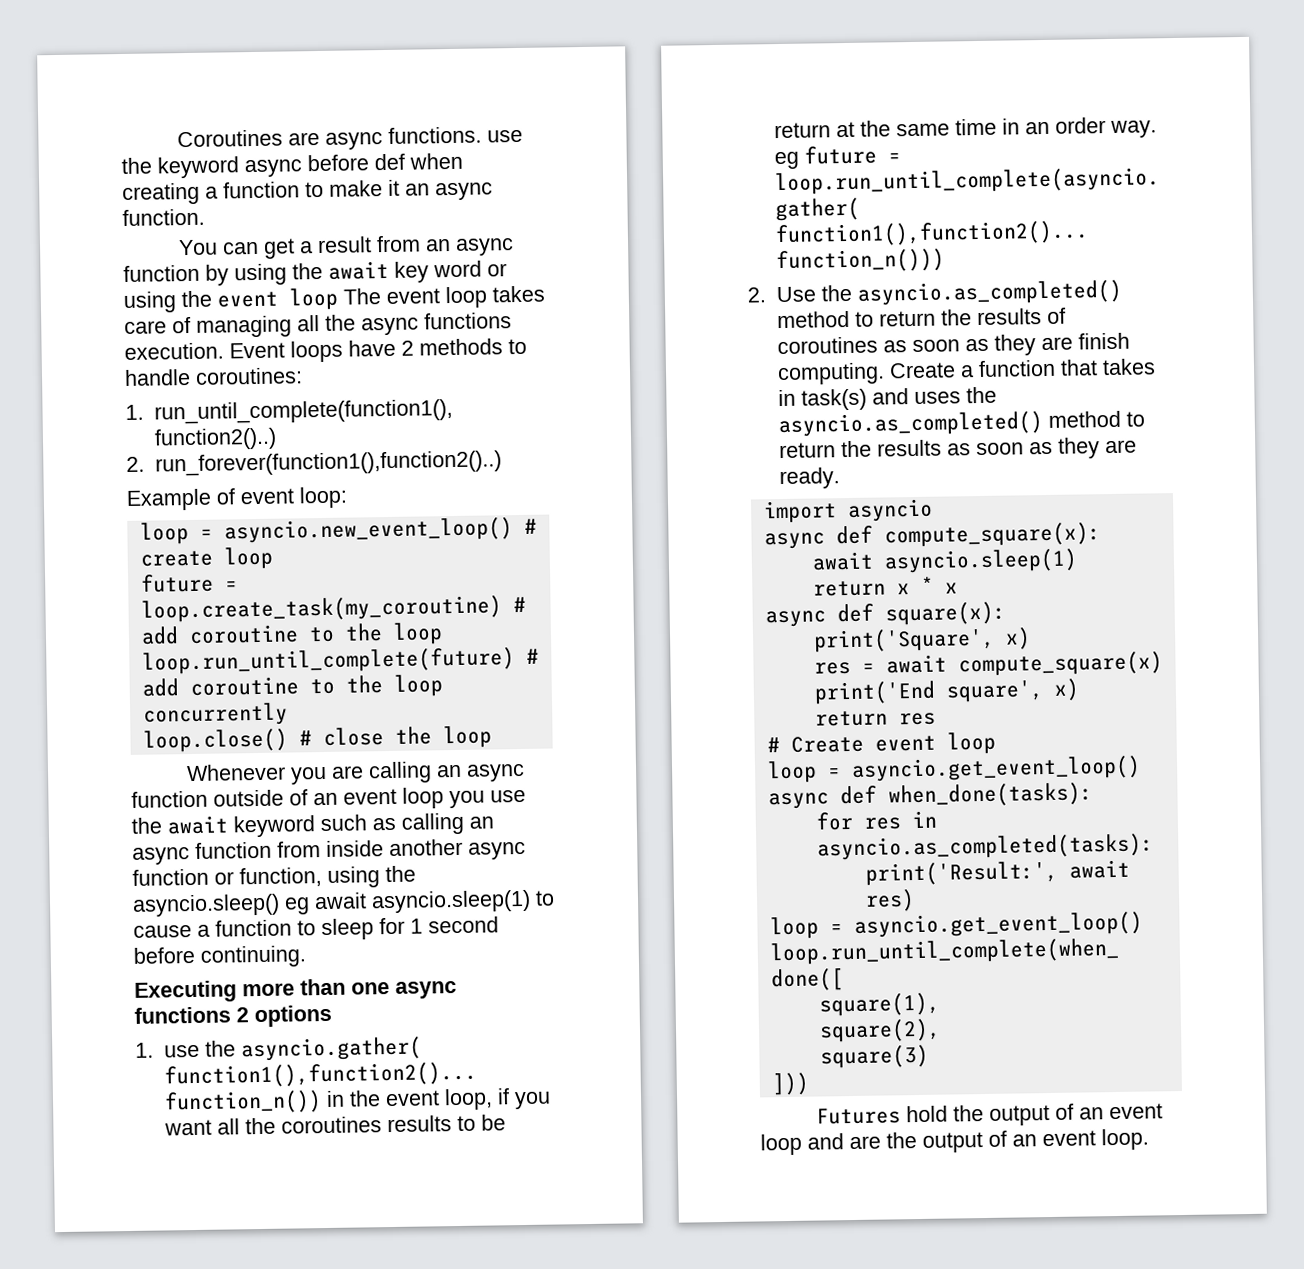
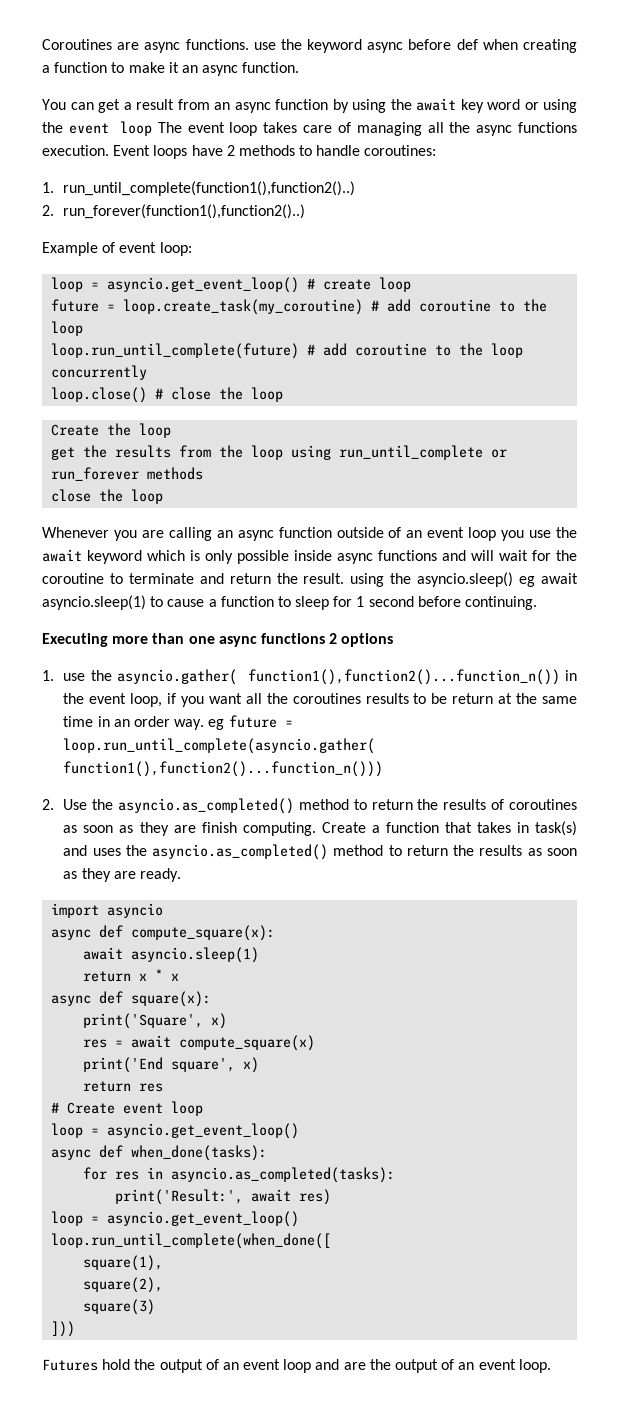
[223,517,513,544] asyncio.new_event_loop() -> [107,277,300,293] asyncio.get_event_loop()
(492, 737) none -> [51,423,172,438] [51,445,508,460] [51,467,204,481] [51,489,164,504] // Create the loop // get the results from the loop using run_until_complete or run_forever methods // close the loop
[320,812,494,835] [132,838,526,865] [132,867,322,888] such as calling an async function from inside another async function or function, -> [147,550,577,564] [42,573,345,584] which is only possible inside async functions and will wait for the coroutine to terminate and return the result.

